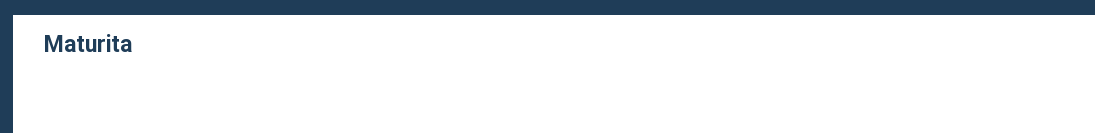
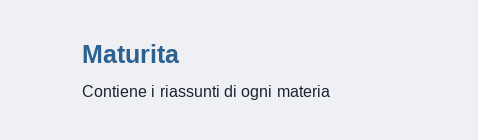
(132, 43) none -> [82,85,330,100] // Contiene i riassunti di ogni materia

